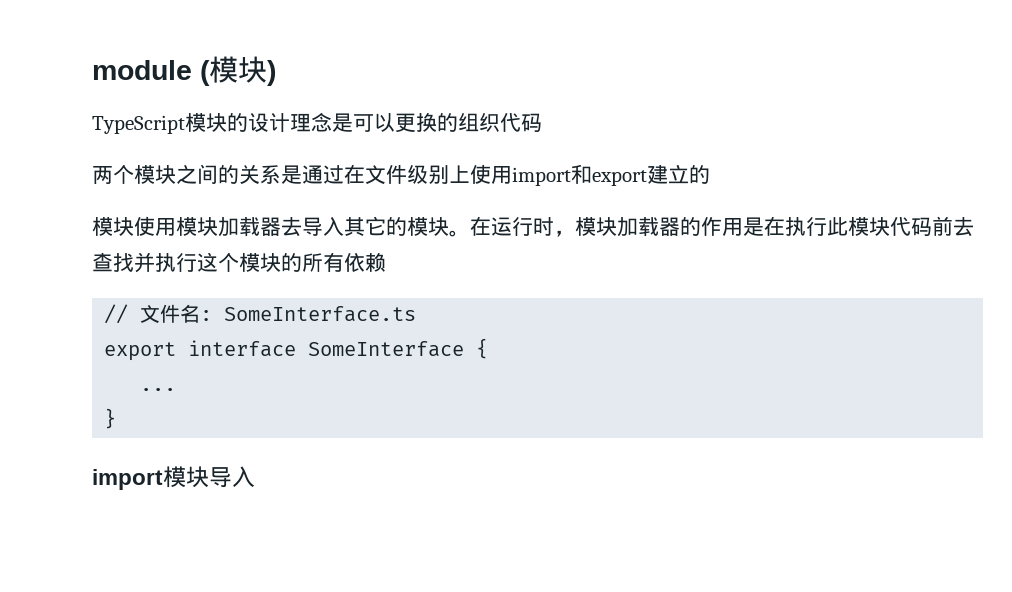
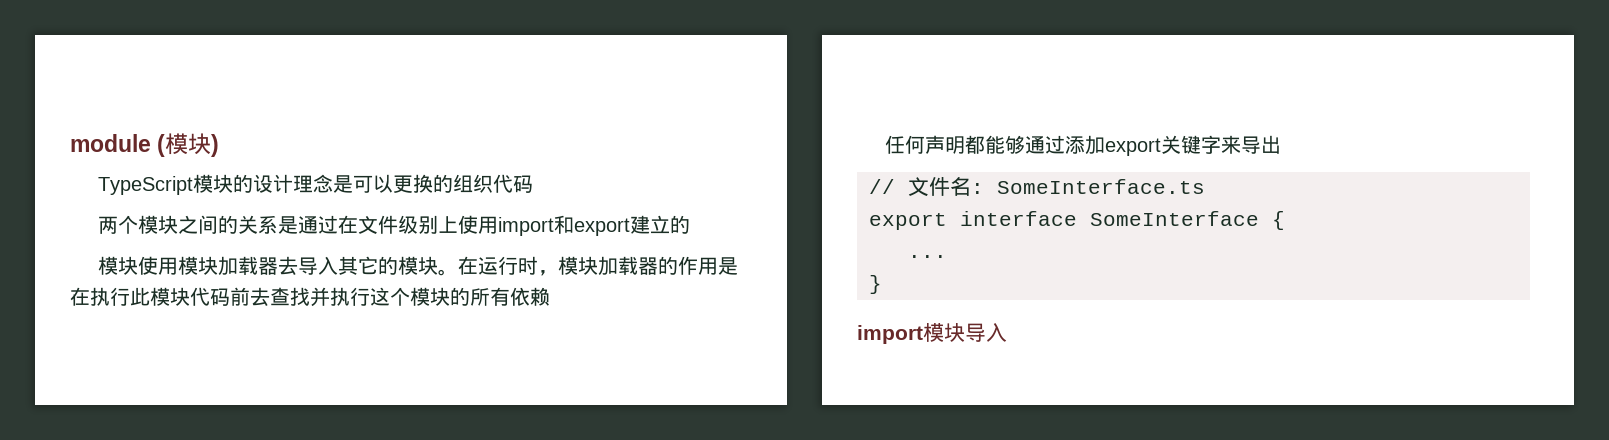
(386, 262) none -> [885,135,1282,156] // 任何声明都能够通过添加export关键字来导出

